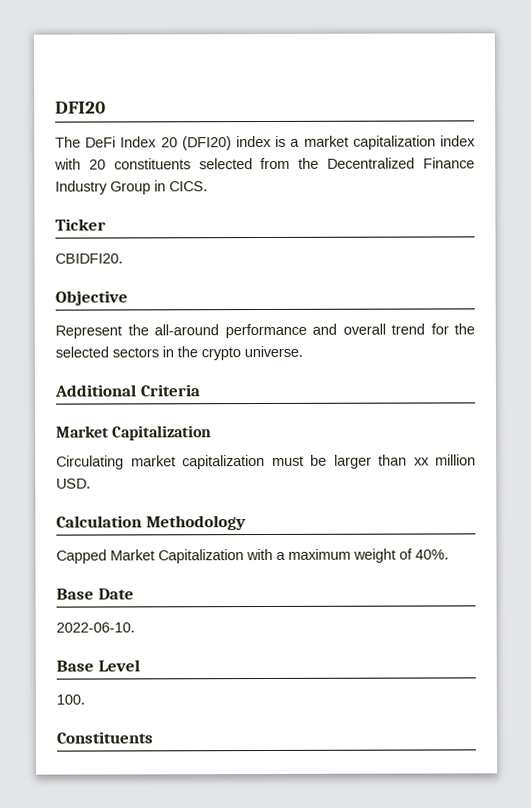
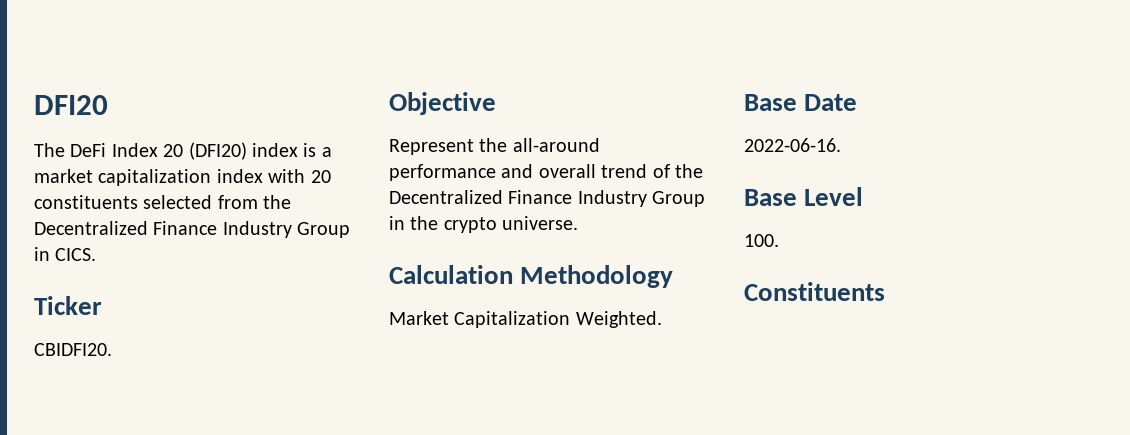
[430,323,475,335] [55,346,159,358] for the selected sectors -> [652,164,703,178] [389,190,706,207] of the Decentralized Finance Industry Group
[54,384,200,397] [56,425,213,441] [56,454,476,470] [56,478,91,489] [56,515,246,531] [56,548,449,564] Additional Criteria // Market Capitalization // Circulating market capitalization must be larger than xx million USD. // Calculation Methodology // Capped Market Capitalization with a maximum weight of 40%. -> [389,265,674,288] [389,311,662,328] Calculation Methodology // Market Capitalization Weighted.
[56,622,135,633] 2022-06-10. -> [744,138,841,152] 2022-06-16.

